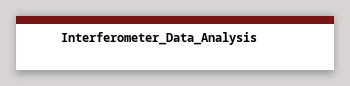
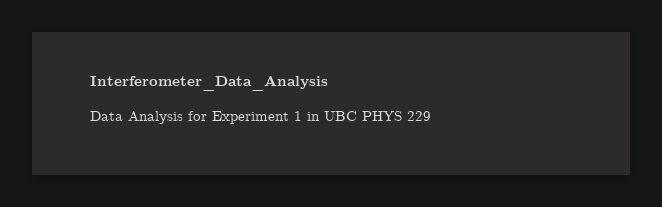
(257, 38) none -> [90,111,431,124] // Data Analysis for Experiment 1 in UBC PHYS 229

